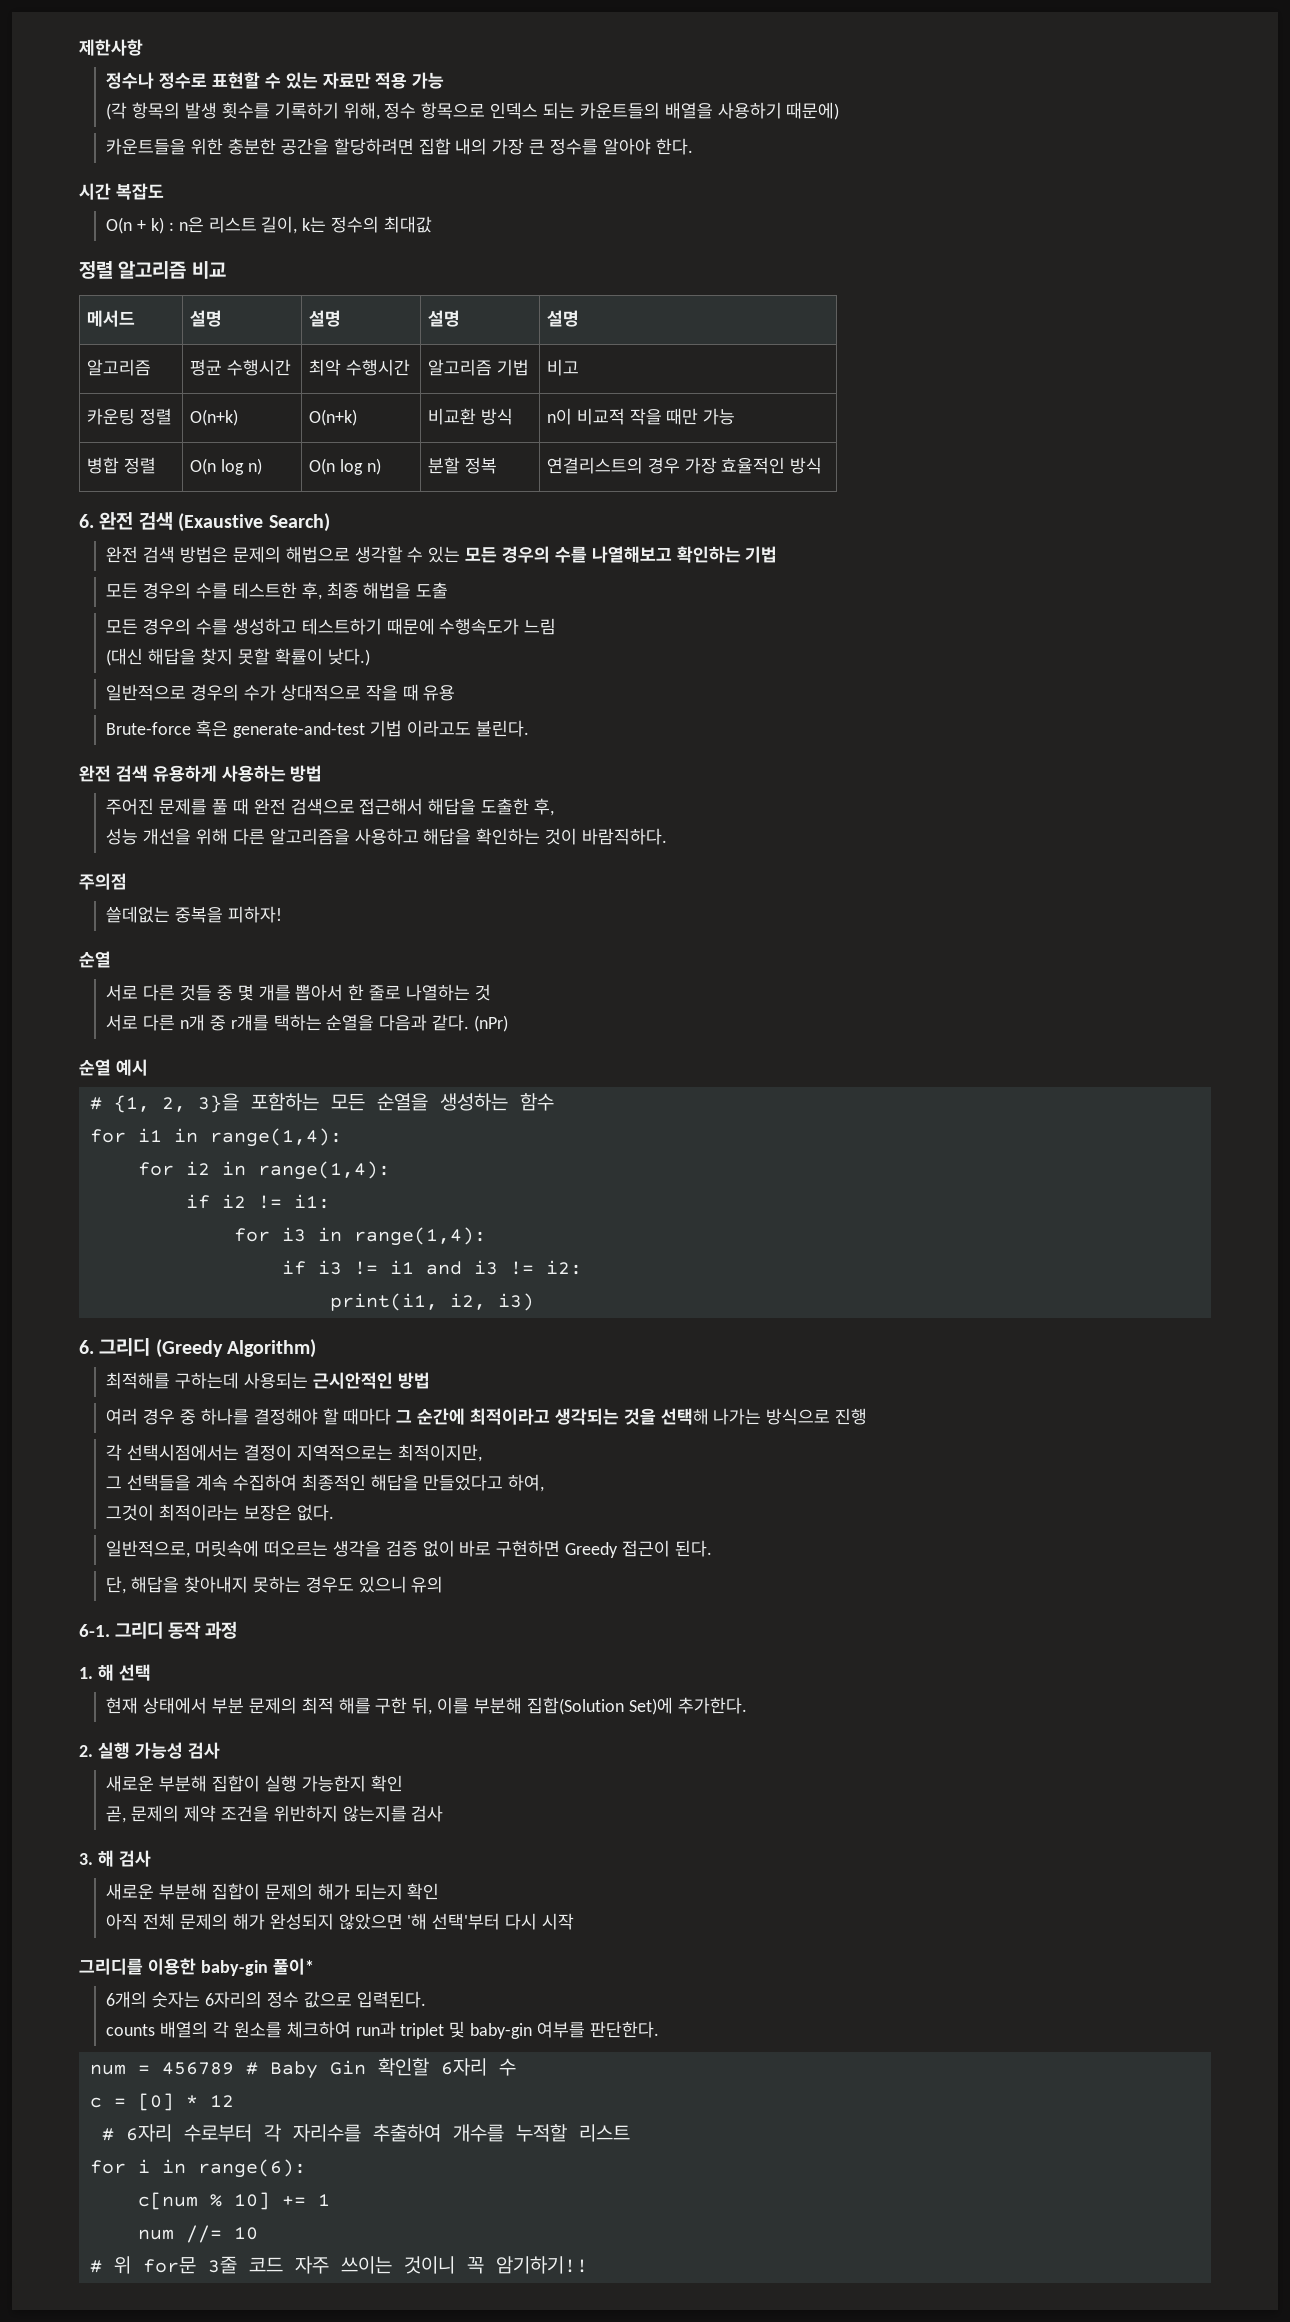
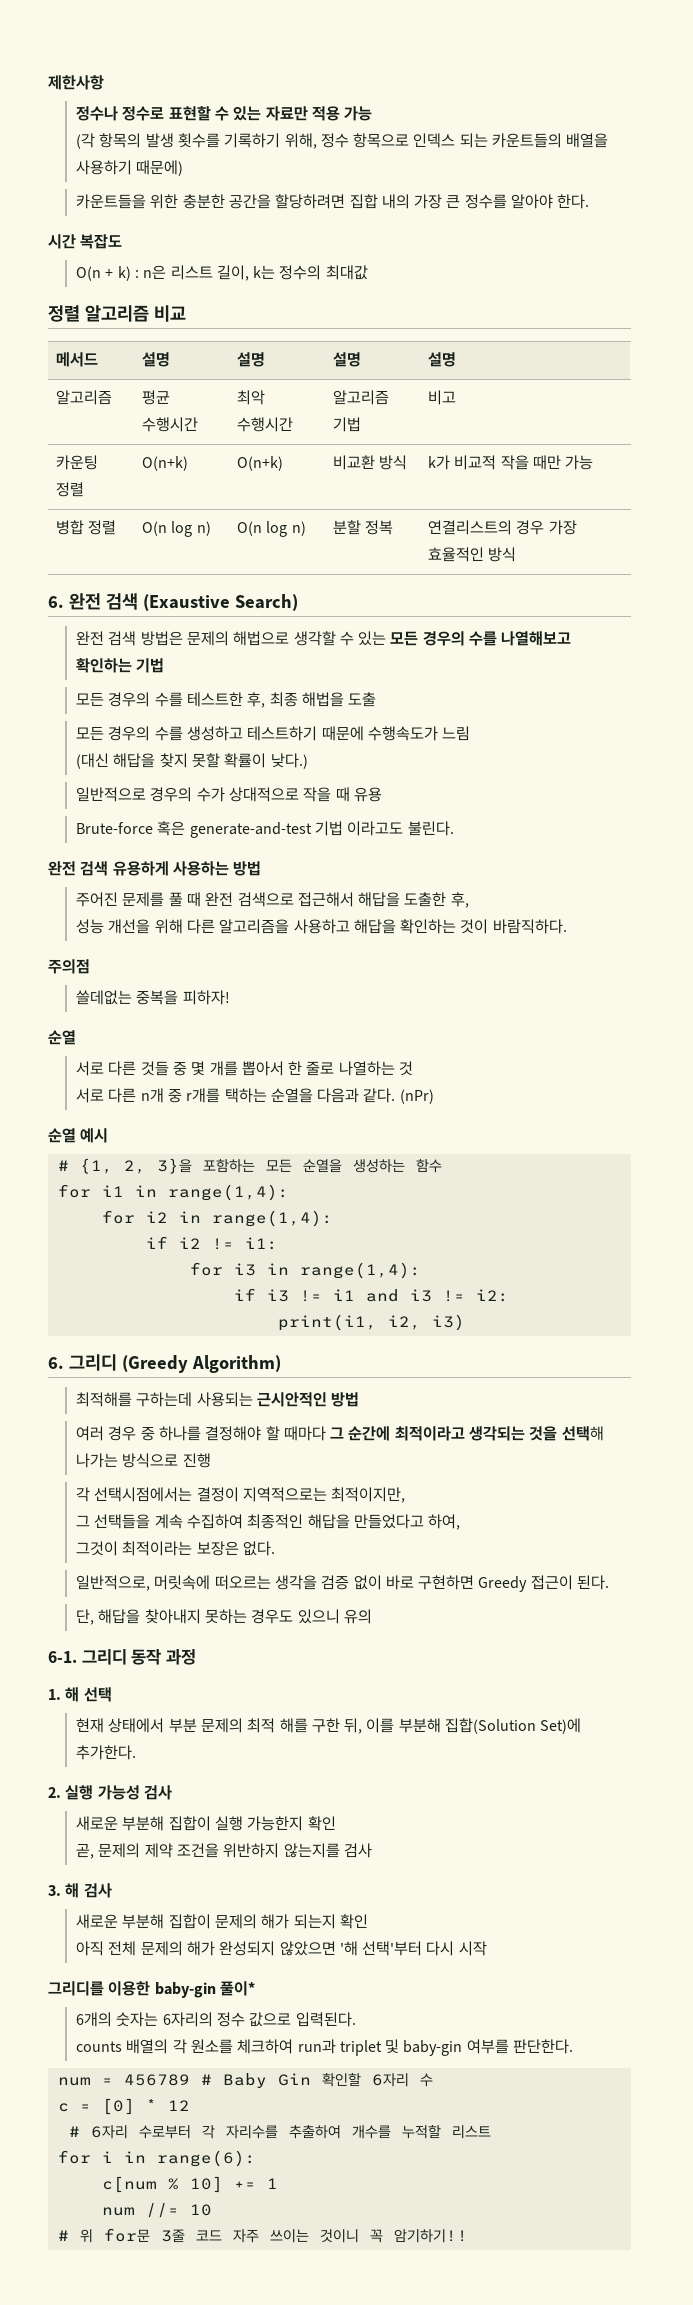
[546,408,572,425] n이 -> [428,455,451,470] k가

